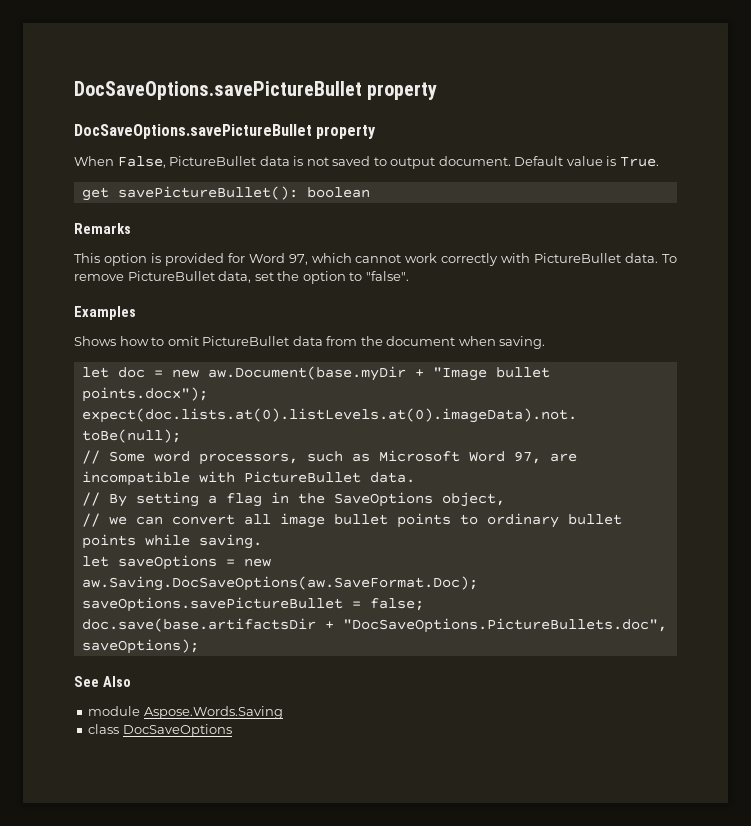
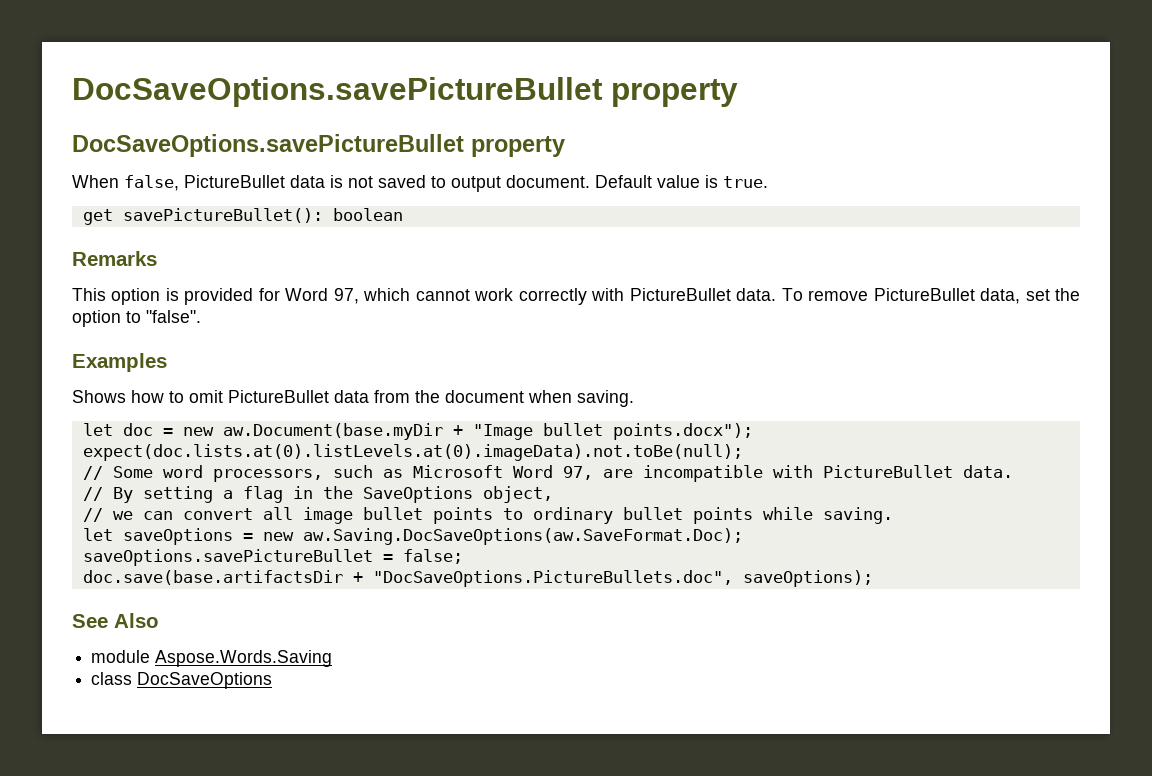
[117,156,166,168] False, -> [124,175,179,191] false,
[619,157,659,167] True. -> [723,176,768,188] true.

